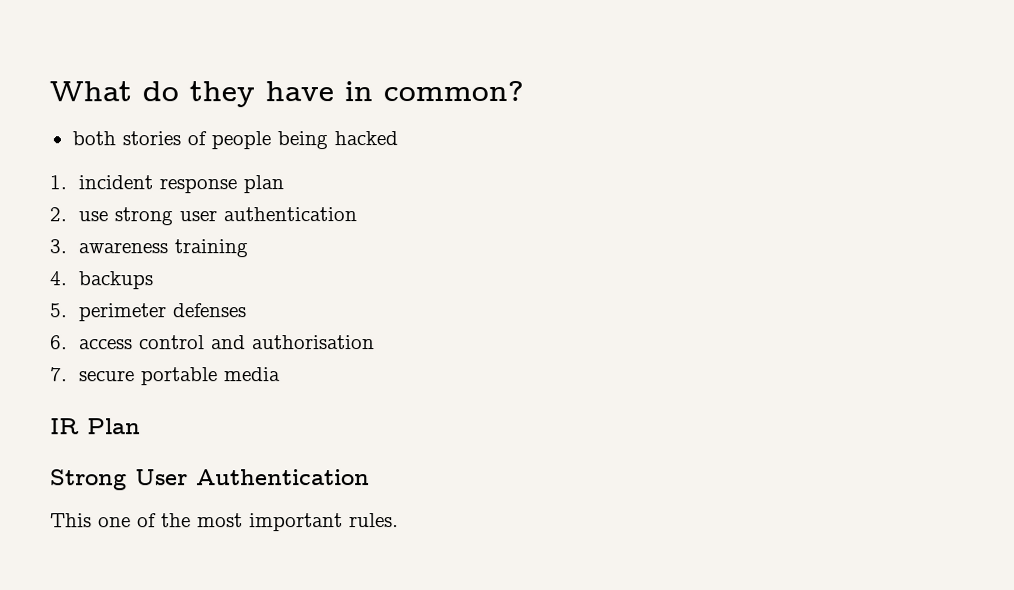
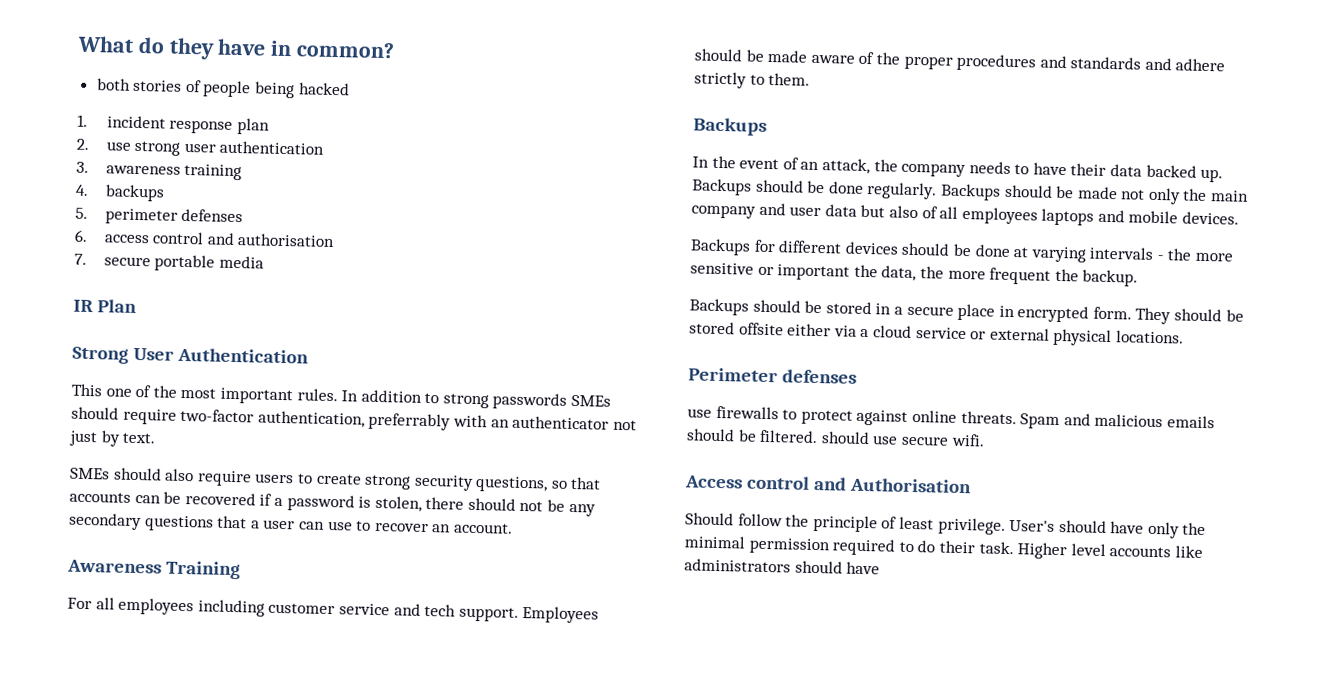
(399, 520) none -> [341,389,612,410] [71,406,637,431] [69,430,156,447] [70,467,602,493] [69,491,596,517] [69,512,513,534] [67,559,241,580] [67,597,600,624] [694,48,1226,72] [694,71,811,89] [693,117,767,136] [692,155,1224,183] [692,178,1250,205] [691,202,1240,226] [690,238,1234,263] [690,262,1139,287] [689,298,1244,325] [689,321,1184,347] [688,367,857,384] [687,405,1215,430] [686,428,985,447] [684,475,972,494] [685,512,1207,539] [684,535,1203,560] [684,558,881,575] In addition to strong passwords SMEs should require two-factor authentication, preferrably with an authenticator not just by text. // SMEs should also require users to create strong security questions, so that accounts can be recovered if a password is stolen, there should not be any secondary questions that a user can use to recover an account. // Awareness Training // For all employees including customer service and tech support. Employees should be made aware of the proper procedures and standards and adhere strictly to them. // Backups // In the event of an attack, the company needs to have their data backed up. Backups should be done regularly. Backups should be made not only the main company and user data but also of all employees laptops and mobile devices. // Backups for different devices should be done at varying intervals - the more sensitive or important the data, the more frequent the backup. // Backups should be stored in a secure place in encrypted form. They should be stored offsite either via a cloud service or external physical locations. // Perimeter defenses // use firewalls to protect against online threats. Spam and malicious emails should be filtered. should use secure wifi. // Access control and Authorisation // Should follow the principle of least privilege. User's should have only the minimal permission required to do their task. Higher level accounts like administrators should have

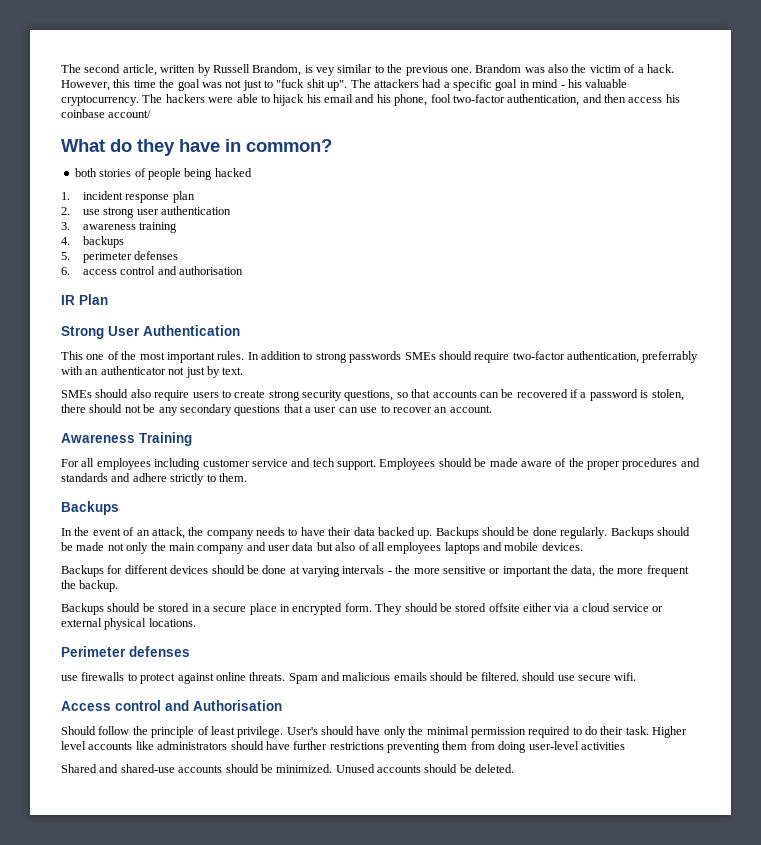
(77, 44) none -> [61,64,674,76] [61,79,628,91] [61,94,680,106] [61,109,152,118] The second article, written by Russell Brandom, is vey similar to the previous one. Brandom was also the victim of a hack. However, this time the goal was not just to "fuck shit up". The attackers had a specific goal in mind - his valuable cryptocurrency. The hackers were able to hijack his email and his phone, fool two-factor authentication, and then access his coinbase account/ //
[74,253,264,272] // 7. secure portable media -> (243, 270) none
(881, 568) none -> [293,741,625,753] [61,764,515,773] further restrictions preventing them from doing user-level activities // Shared and shared-use accounts should be minimized. Unused accounts should be deleted.

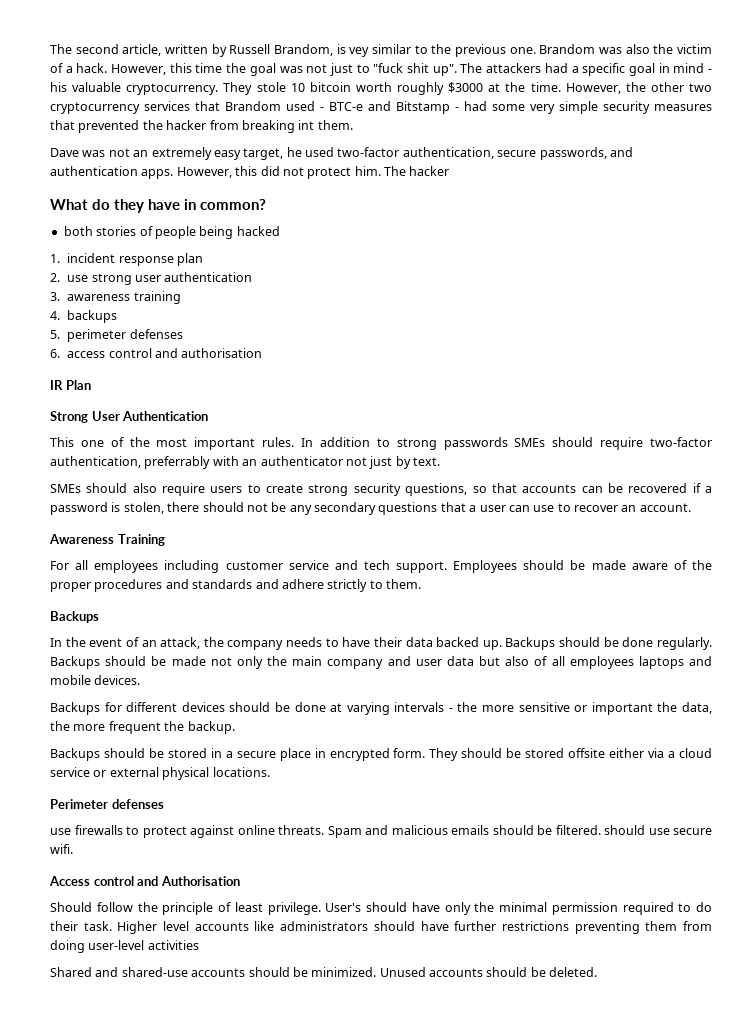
[142,94,680,106] [61,109,152,118] The hackers were able to hijack his email and his phone, fool two-factor authentication, and then access his coinbase account/ -> [223,82,712,95] [50,101,712,114] [50,120,353,133] [50,147,633,160] [50,166,450,179] They stole 10 bitcoin worth roughly $3000 at the time. However, the other two cryptocurrency services that Brandom used - BTC-e and Bitstamp - had some very simple security measures that prevented the hacker from breaking int them. // Dave was not an extremely easy target, he used two-factor authentication, secure passwords, and authentication apps. However, this did not protect him. The hacker

